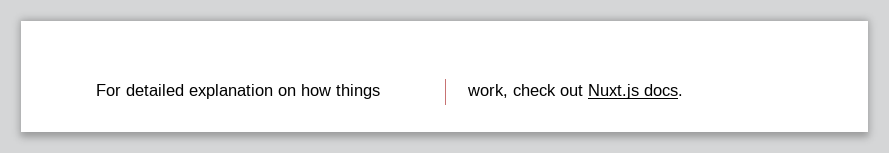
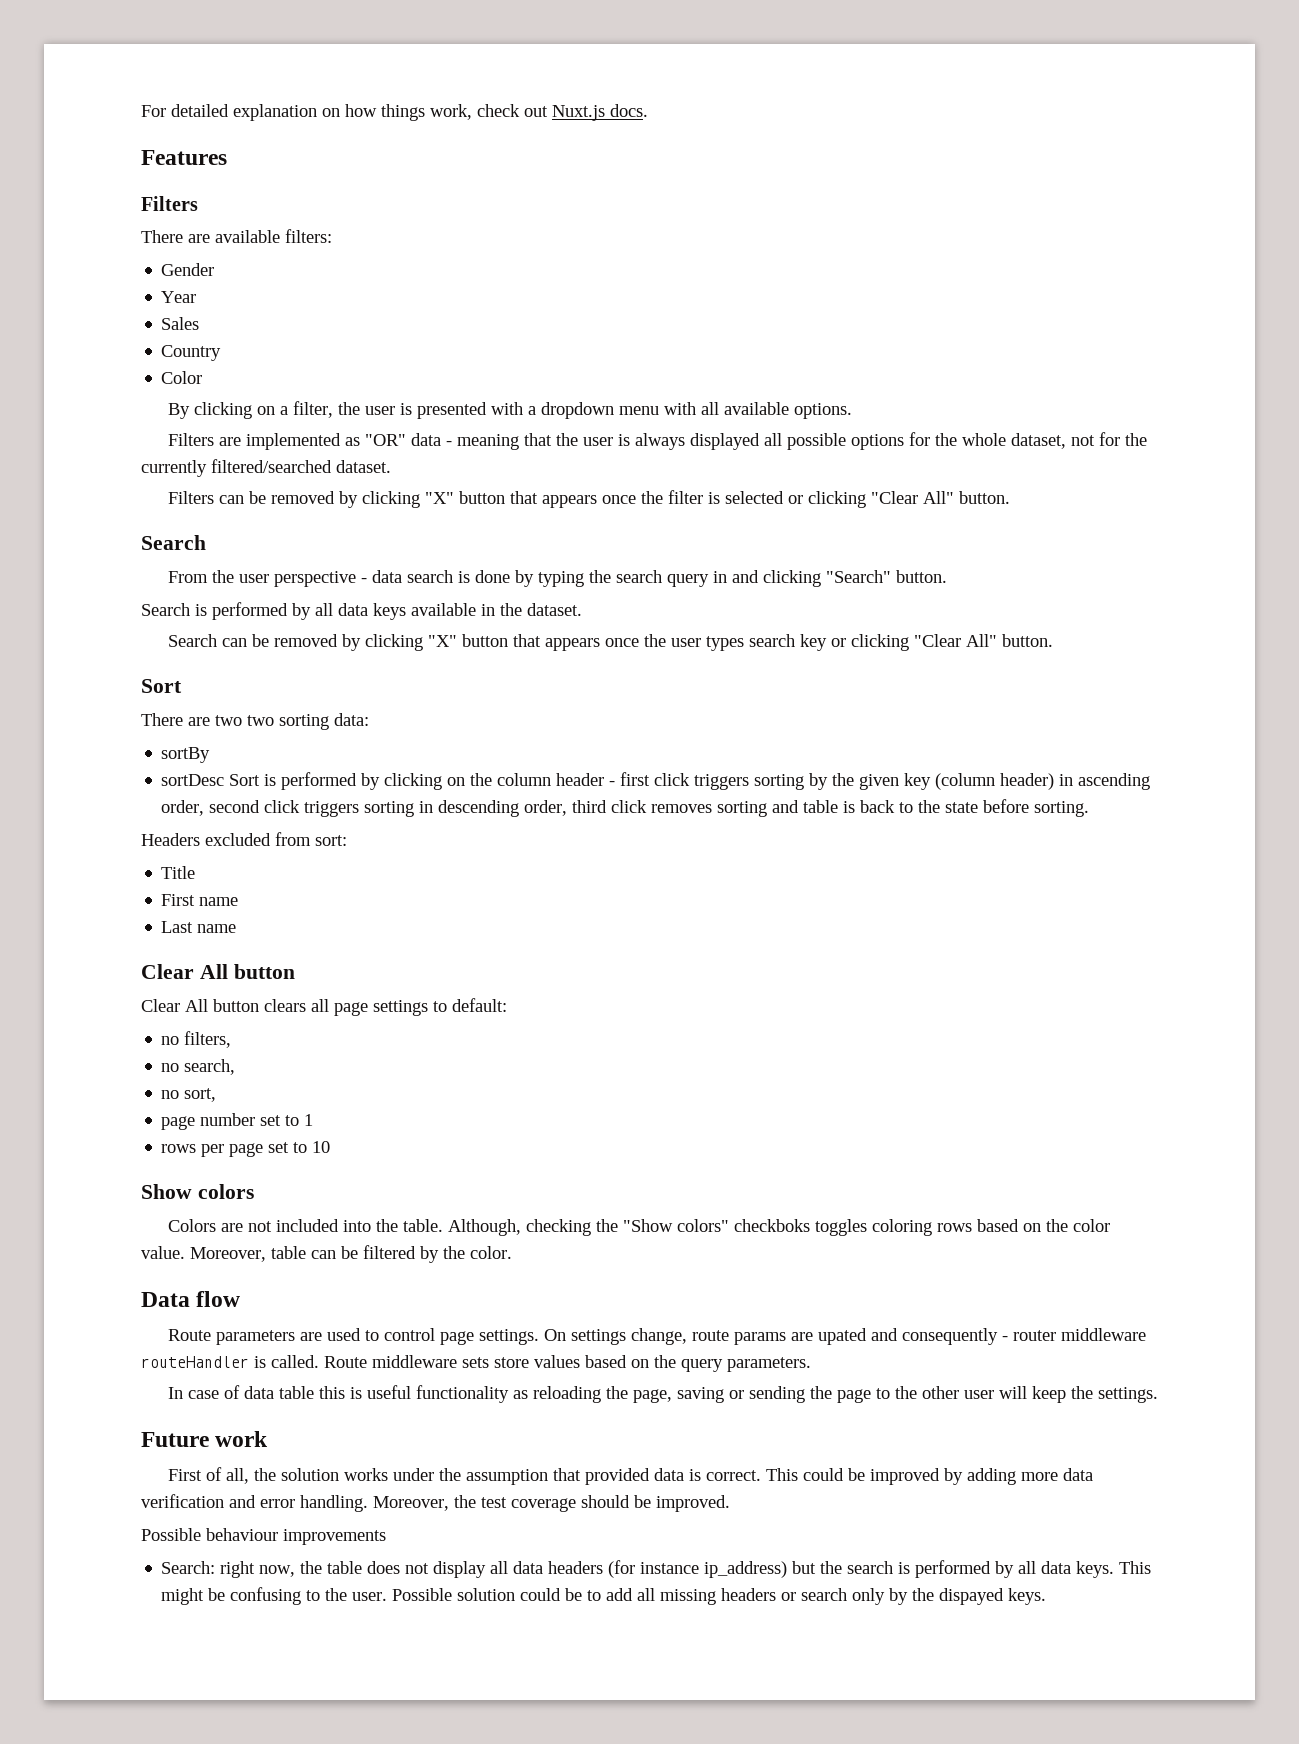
(683, 90) none -> [141,150,227,165] [141,196,198,211] [141,229,332,243] [161,263,215,276] [161,291,197,303] [161,317,200,330] [161,345,222,361] [161,371,203,384] [167,401,852,419] [167,432,1147,450] [141,459,391,477] [167,490,1010,508] [141,535,206,550] [167,570,947,587] [141,602,582,620] [167,634,1053,651] [141,679,182,693] [141,713,369,730] [161,747,211,763] [161,772,1151,790] [161,799,1090,817] [141,832,347,846] [161,866,196,879] [161,894,239,906] [161,921,237,933] [141,964,295,979] [141,998,507,1016] [161,1031,232,1048] [161,1059,236,1075] [161,1088,217,1102] [161,1113,314,1130] [161,1141,331,1157] [141,1184,254,1199] [167,1219,1110,1236] [141,1245,512,1263] [141,1291,241,1307] [167,1328,1146,1345] [141,1355,811,1372] [167,1385,1158,1403] [141,1431,269,1447] [167,1467,1093,1485] [141,1494,730,1512] [141,1528,386,1545] [161,1560,1152,1578] [161,1587,1047,1605] // Features // Filters // There are available filters: // Gender // Year // Sales // Country // Color // By clicking on a filter, the user is presented with a dropdown menu with all available options. // Filters are implemented as "OR" data - meaning that the user is always displayed all possible options for the whole dataset, not for the currently filtered/searched dataset. // Filters can be removed by clicking "X" button that appears once the filter is selected or clicking "Clear All" button. // Search // From the user perspective - data search is done by typing the search query in and clicking "Search" button. // Search is performed by all data keys available in the dataset. // Search can be removed by clicking "X" button that appears once the user types search key or clicking "Clear All" button. // Sort // There are two two sorting data: // sortBy // sortDesc Sort is performed by clicking on the column header - first click triggers sorting by the given key (column header) in ascending order, second click triggers sorting in descending order, third click removes sorting and table is back to the state before sorting. // Headers excluded from sort: // Title // First name // Last name // Clear All button // Clear All button clears all page settings to default: // no filters, // no search, // no sort, // page number set to 1 // rows per page set to 10 // Show colors // Colors are not included into the table. Although, checking the "Show colors" checkboks toggles coloring rows based on the color value. Moreover, table can be filtered by the color. // Data flow // Route parameters are used to control page settings. On settings change, route params are upated and consequently - router middleware routeHandler is called. Route middleware sets store values based on the query parameters. // In case of data table this is useful functionality as reloading the page, saving or sending the page to the other user will keep the settings. // Future work // First of all, the solution works under the assumption that provided data is correct. This could be improved by adding more data verification and error handling. Moreover, the test coverage should be improved. // Possible behaviour improvements // Search: right now, the table does not display all data headers (for instance ip_address) but the search is performed by all data keys. This might be confusing to the user. Possible solution could be to add all missing headers or search only by the dispayed keys.

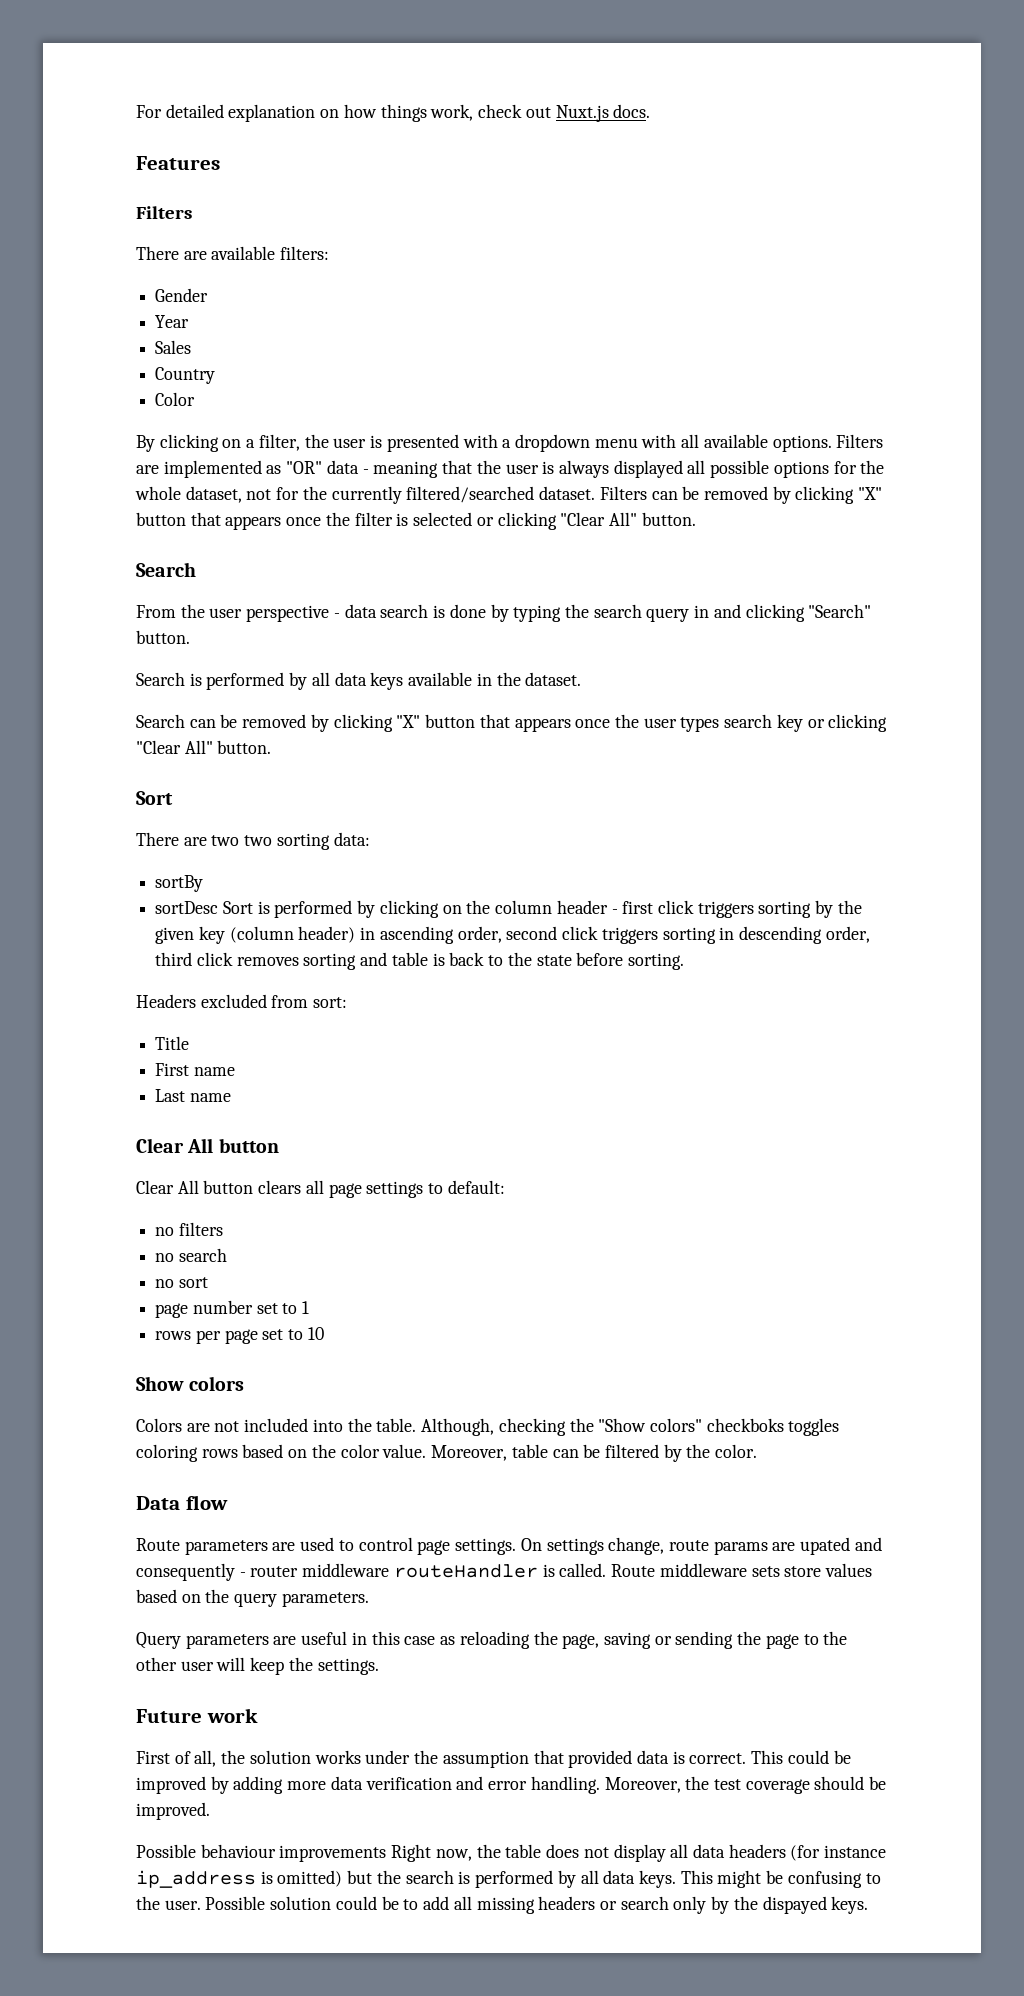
(852, 411) // -> (832, 443) none
(391, 466) // -> (596, 493) none
[184,1031,232,1048] [161,1059,236,1075] [161,1088,217,1102] filters, // no search, // no sort, -> [178,1222,223,1236] [155,1248,227,1262] [155,1277,208,1288] filters // no search // no sort
[167,1385,509,1403] In case of data table this is useful functionality -> [136,1631,436,1649] Query parameters are useful in this case
[161,1561,256,1578] // Search: right -> [391,1844,432,1862] Right
[704,1561,788,1578] ip_address) -> [136,1870,343,1888] ip_address is omitted)

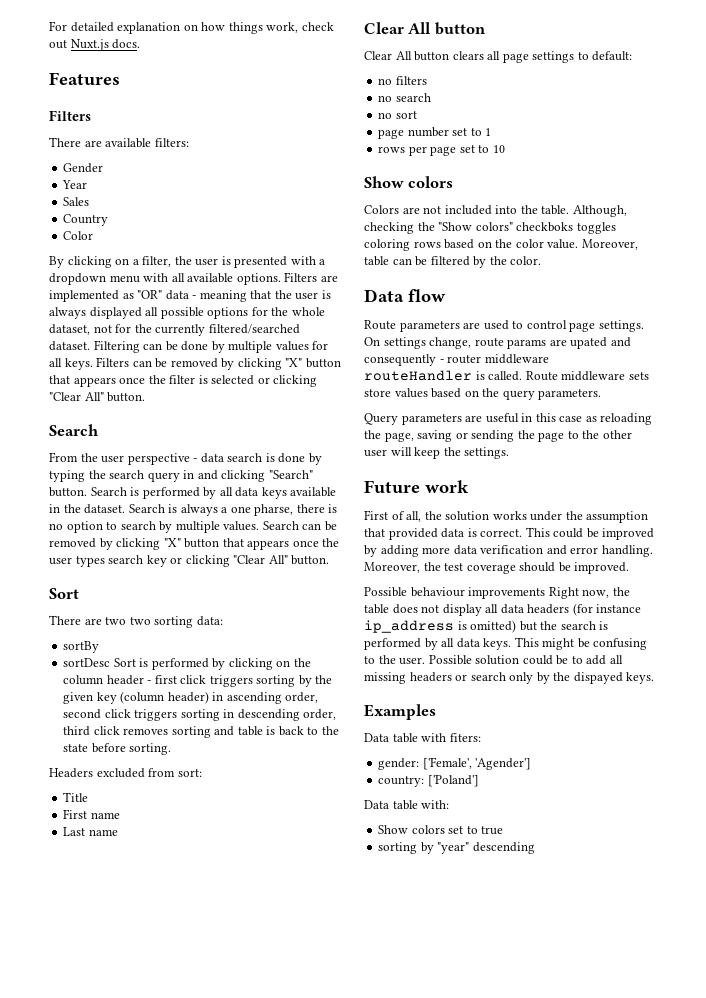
(596, 493) none -> [93,340,329,353] [49,358,93,370] Filtering can be done by multiple values for all keys.
(190, 637) // -> (87, 492) none
(582, 679) // -> [128,504,338,516] [49,521,260,533] Search is always a one pharse, there is no option to search by multiple values.
(869, 1905) none -> [364,704,436,720] [364,733,481,743] [378,757,532,770] [378,775,479,787] [364,800,450,810] [378,825,504,835] [378,842,535,854] // Examples // Data table with fiters: // gender: ['Female', 'Agender'] // country: ['Poland'] // Data table with: // Show colors set to true // sorting by "year" descending

